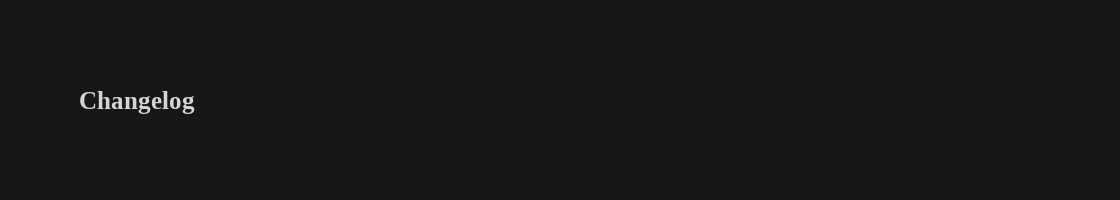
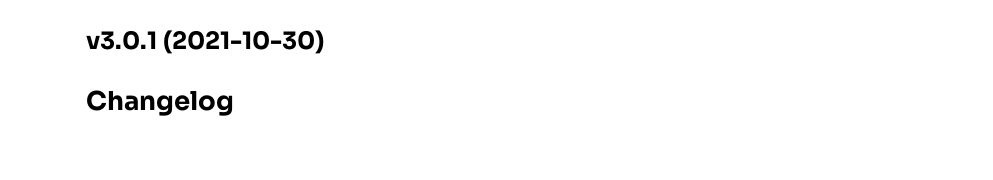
(79, 102) none -> [86,30,325,54] v3.0.1 (2021-10-30) //

